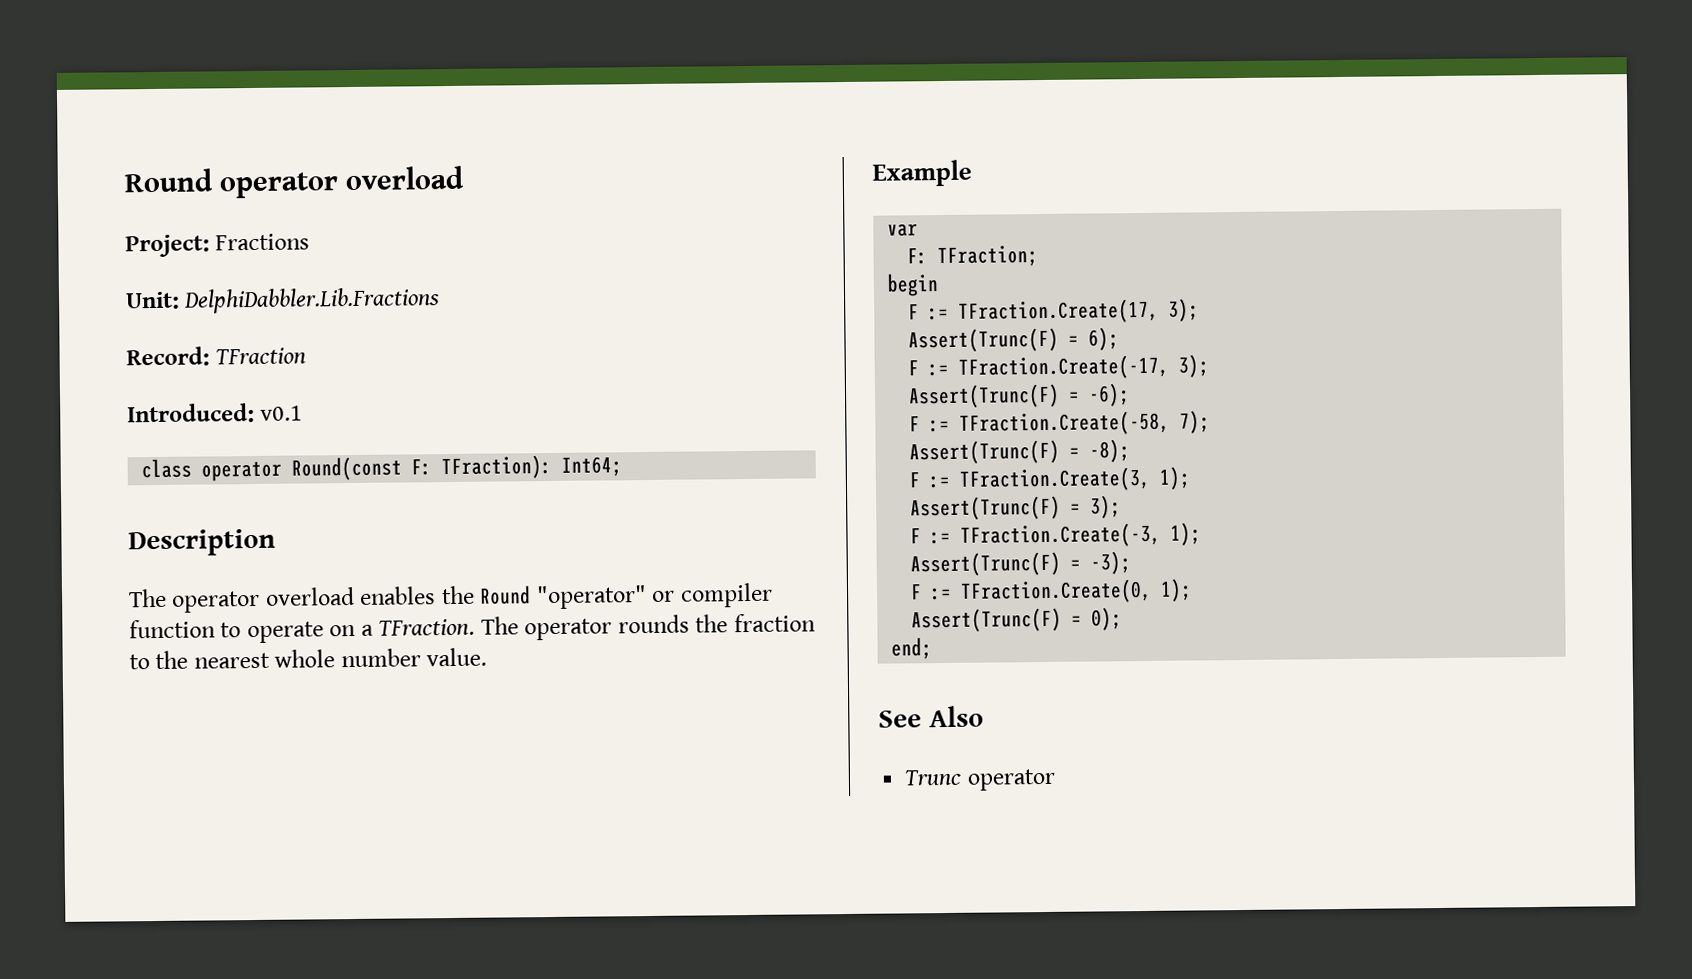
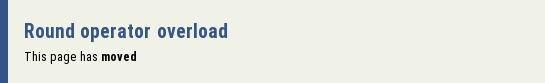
[125,233,311,258] [125,287,441,314] [126,346,307,367] [127,402,304,424] [141,454,623,482] [128,528,276,557] [128,582,773,613] [129,613,816,644] [129,647,488,670] [872,159,972,187] [887,223,919,237] [907,245,1039,268] [887,273,940,297] [908,298,1200,324] [908,327,1120,353] [908,354,1210,380] [908,383,1131,409] [909,410,1211,436] [909,439,1131,465] [909,466,1192,492] [910,495,1122,521] [910,522,1202,548] [910,551,1132,577] [910,578,1193,604] [911,607,1123,633] [891,637,933,660] [878,705,984,728] [904,768,1056,791] Project: Fractions // Unit: DelphiDabbler.Lib.Fractions // Record: TFraction // Introduced: v0.1 // class operator Round(const F: TFraction): Int64; // Description // The operator overload enables the Round "operator" or compiler function to operate on a TFraction. The operator rounds the fraction to the nearest whole number value. // Example // var // F: TFraction; // begin // F := TFraction.Create(17, 3); // Assert(Trunc(F) = 6); // F := TFraction.Create(-17, 3); // Assert(Trunc(F) = -6); // F := TFraction.Create(-58, 7); // Assert(Trunc(F) = -8); // F := TFraction.Create(3, 1); // Assert(Trunc(F) = 3); // F := TFraction.Create(-3, 1); // Assert(Trunc(F) = -3); // F := TFraction.Create(0, 1); // Assert(Trunc(F) = 0); // end; // See Also // Trunc operator -> [24,51,138,64] This page has moved

